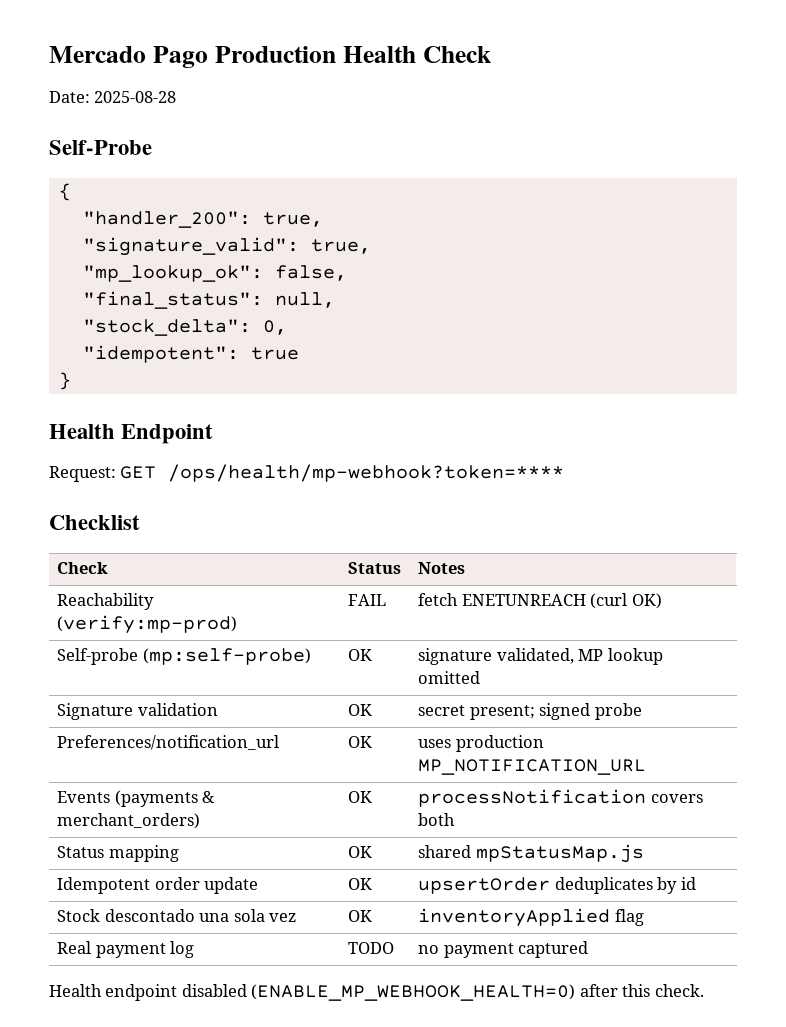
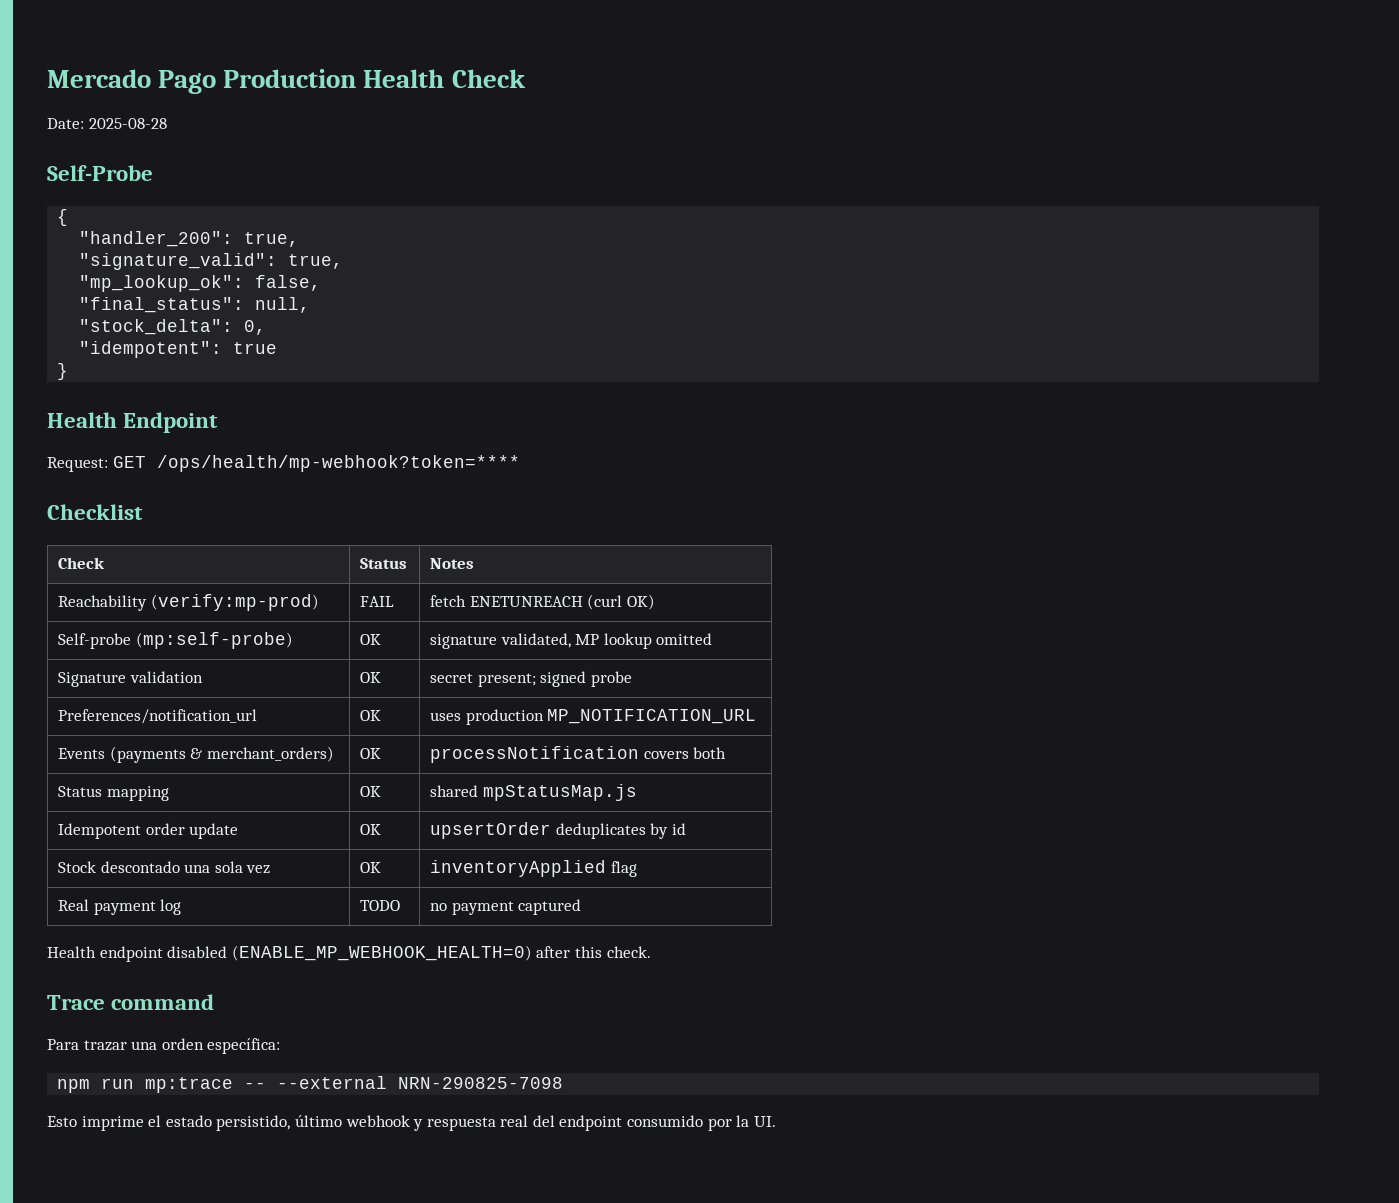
(704, 990) none -> [47,994,215,1010] [47,1038,281,1054] [57,1076,564,1093] [47,1115,776,1131] // Trace command // Para trazar una orden específica: // npm run mp:trace -- --external NRN-290825-7098 // Esto imprime el estado persistido, último webhook y respuesta real del endpoint consumido por la UI.

